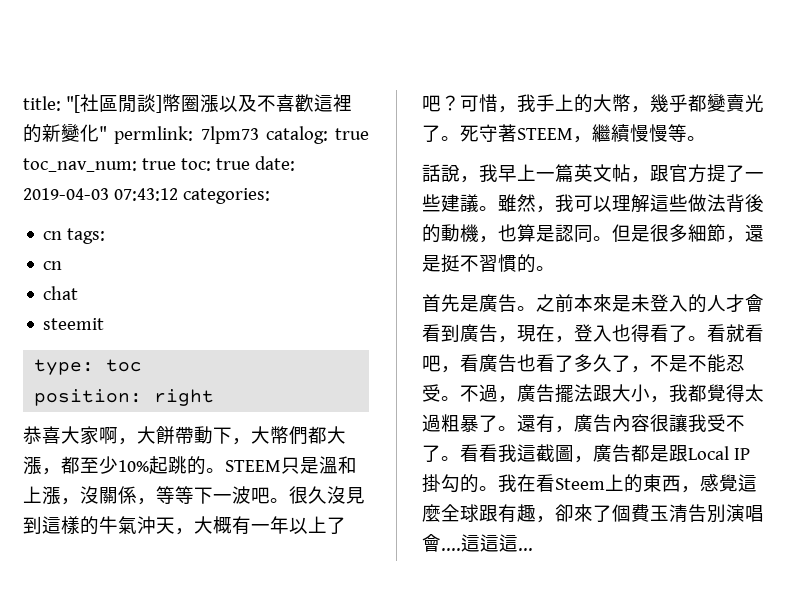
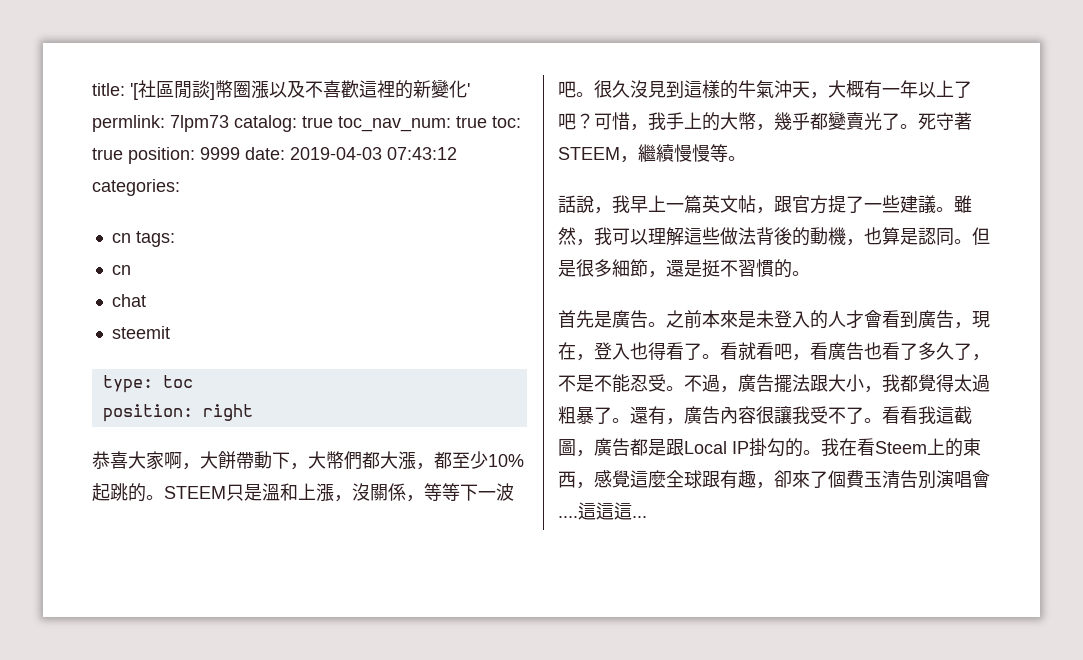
[65,95,80,113] "[ -> [130,83,138,100] '[
[99,126,107,140] " -> [467,83,470,96] '
(250, 164) none -> [128,147,240,164] position: 9999

